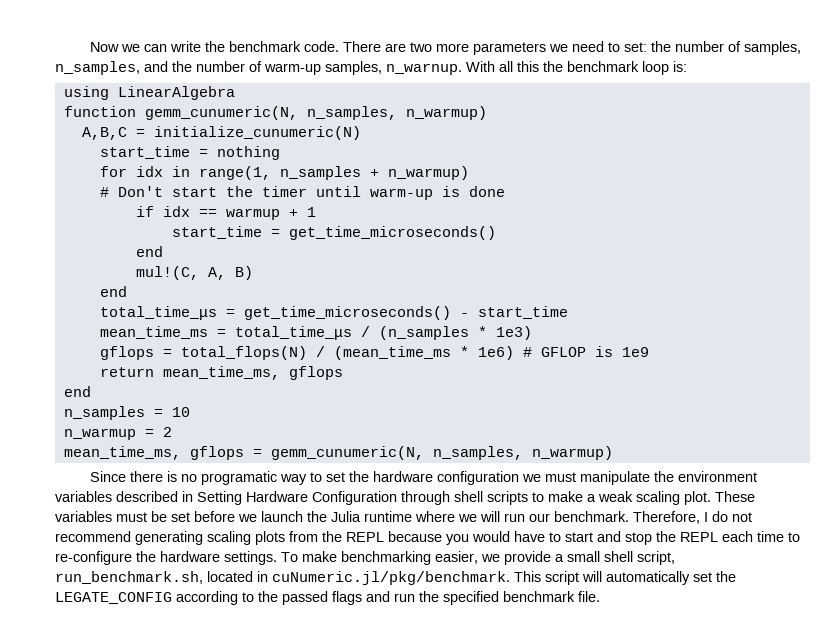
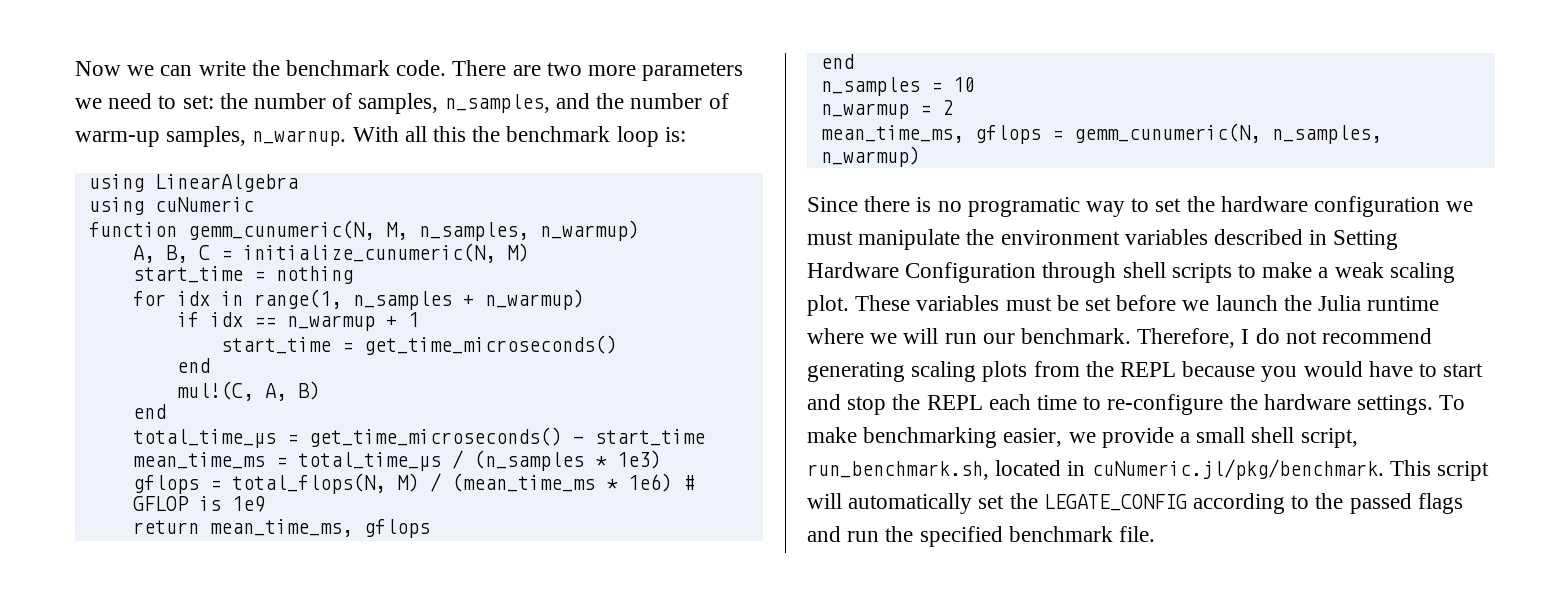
(235, 93) none -> [88,197,254,215] // using cuNumeric
[306,106,487,120] [81,126,361,140] n_samples, n_warmup) // A,B,C = initialize_cunumeric(N) -> [385,220,639,241] [132,243,529,263] M, n_samples, n_warmup) // A, B, C = initialize_cunumeric(N, M)
[99,186,505,200] // # Don't start the timer until warm-up is done -> (584, 299) none
[225,208,280,220] warmup -> [286,315,375,331] n_warmup
[180,346,307,360] total_flops(N) -> [231,473,419,494] total_flops(N, M)

